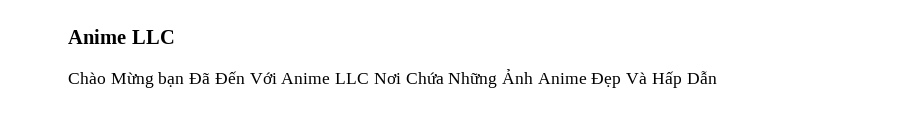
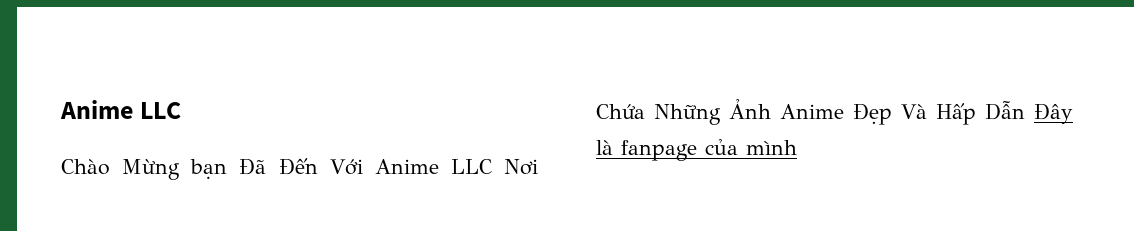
(717, 77) none -> [1034,103,1073,124] [596,139,797,161] Đây là fanpage của mình

